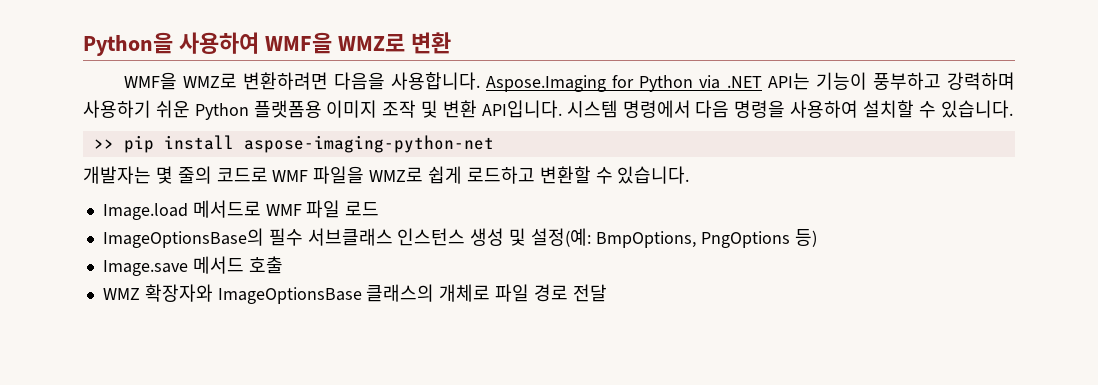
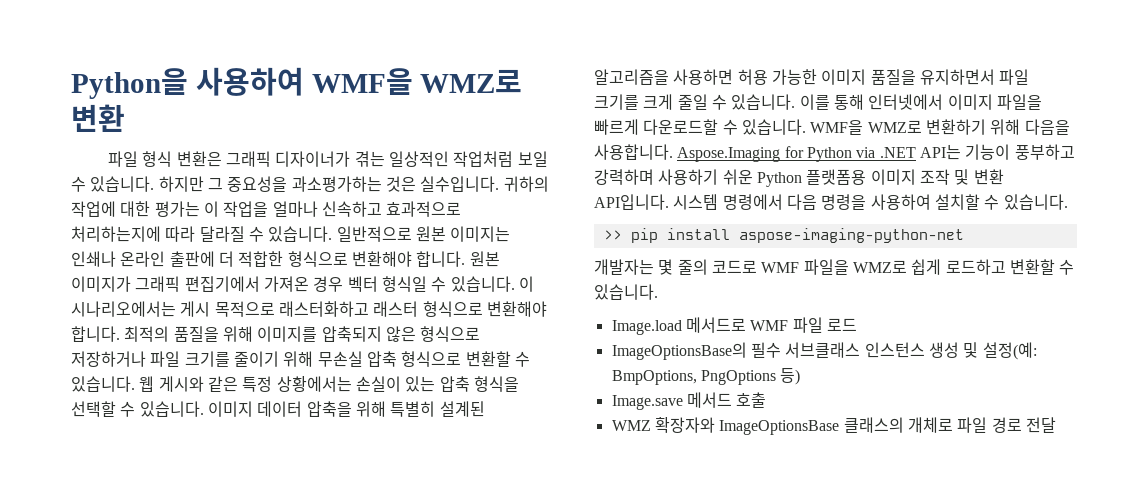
[123,72,328,90] WMF을 WMZ로 변환하려면 -> [107,151,548,167] [71,176,549,192] [71,201,462,217] [71,226,511,242] [71,251,500,267] [71,276,534,292] [71,301,547,317] [71,326,481,342] [71,351,530,367] [71,376,519,392] [71,401,485,417] [594,69,1030,85] [594,94,1042,110] [594,119,1021,135] 파일 형식 변환은 그래픽 디자이너가 겪는 일상적인 작업처럼 보일 수 있습니다. 하지만 그 중요성을 과소평가하는 것은 실수입니다. 귀하의 작업에 대한 평가는 이 작업을 얼마나 신속하고 효과적으로 처리하는지에 따라 달라질 수 있습니다. 일반적으로 원본 이미지는 인쇄나 온라인 출판에 더 적합한 형식으로 변환해야 합니다. 원본 이미지가 그래픽 편집기에서 가져온 경우 벡터 형식일 수 있습니다. 이 시나리오에서는 게시 목적으로 래스터화하고 래스터 형식으로 변환해야 합니다. 최적의 품질을 위해 이미지를 압축되지 않은 형식으로 저장하거나 파일 크기를 줄이기 위해 무손실 압축 형식으로 변환할 수 있습니다. 웹 게시와 같은 특정 상황에서는 손실이 있는 압축 형식을 선택할 수 있습니다. 이미지 데이터 압축을 위해 특별히 설계된 알고리즘을 사용하면 허용 가능한 이미지 품질을 유지하면서 파일 크기를 크게 줄일 수 있습니다. 이를 통해 인터넷에서 이미지 파일을 빠르게 다운로드할 수 있습니다. WMF을 WMZ로 변환하기 위해

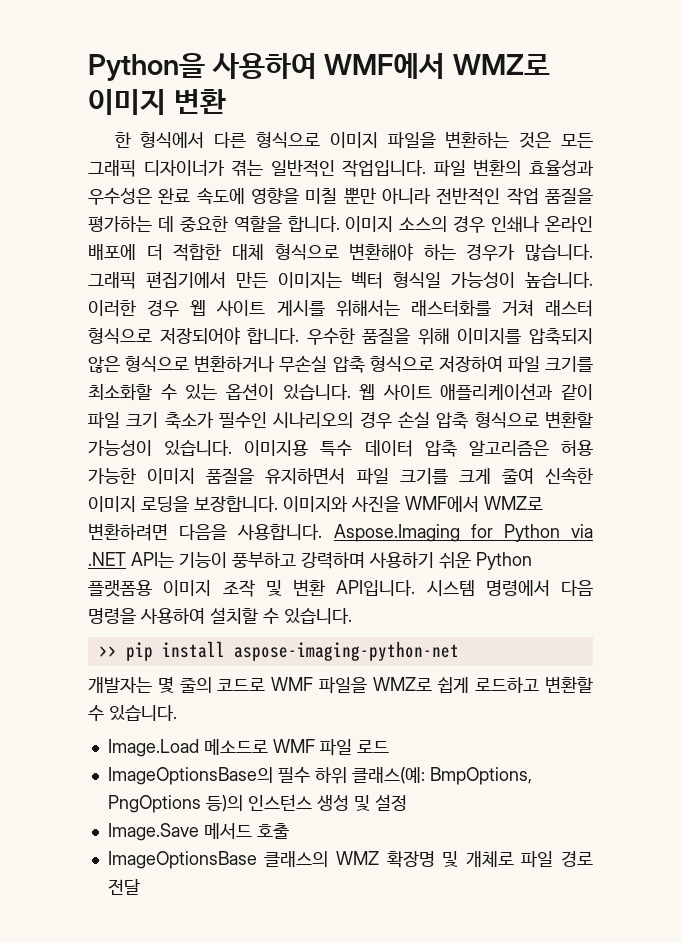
[311,68,523,95] [71,104,125,132] [107,151,548,167] [71,176,549,192] [71,201,462,217] [71,226,511,242] WMF을 WMZ로 변환 // 파일 형식 변환은 그래픽 디자이너가 겪는 일상적인 작업처럼 보일 수 있습니다. 하지만 그 중요성을 과소평가하는 것은 실수입니다. 귀하의 작업에 대한 평가는 이 작업을 얼마나 신속하고 효과적으로 처리하는지에 따라 달라질 수 있습니다. 일반적으로 원본 이미지는 -> [324,53,551,79] [88,89,226,115] [114,131,593,149] [88,159,594,177] [88,187,593,205] [88,216,486,233] WMF에서 WMZ로 이미지 변환 // 한 형식에서 다른 형식으로 이미지 파일을 변환하는 것은 모든 그래픽 디자이너가 겪는 일반적인 작업입니다. 파일 변환의 효율성과 우수성은 완료 속도에 영향을 미칠 뿐만 아니라 전반적인 작업 품질을 평가하는 데 중요한 역할을 합니다. 이미지 소스의 경우
[169,251,215,267] 출판에 -> [88,244,136,260] 배포에
[287,251,500,267] [71,276,534,292] [71,301,547,317] [71,326,170,342] 형식으로 변환해야 합니다. 원본 이미지가 그래픽 편집기에서 가져온 경우 벡터 형식일 수 있습니다. 이 시나리오에서는 게시 목적으로 래스터화하고 래스터 형식으로 변환해야 합니다. 최적의 -> [231,243,593,261] [88,271,593,289] [88,299,593,317] [88,327,355,345] 대체 형식으로 변환해야 하는 경우가 많습니다. 그래픽 편집기에서 만든 이미지는 벡터 형식일 가능성이 높습니다. 이러한 경우 웹 사이트 게시를 위해서는 래스터화를 거쳐 래스터 형식으로 저장되어야 합니다. 우수한
[71,351,530,367] [71,376,519,392] [71,401,485,417] [594,69,734,85] 저장하거나 파일 크기를 줄이기 위해 무손실 압축 형식으로 변환할 수 있습니다. 웹 게시와 같은 특정 상황에서는 손실이 있는 압축 형식을 선택할 수 있습니다. 이미지 데이터 압축을 위해 특별히 설계된 알고리즘을 사용하면 -> [194,355,593,373] [88,383,593,401] [88,411,593,429] [88,440,549,457] 변환하거나 무손실 압축 형식으로 저장하여 파일 크기를 최소화할 수 있는 옵션이 있습니다. 웹 사이트 애플리케이션과 같이 파일 크기 축소가 필수인 시나리오의 경우 손실 압축 형식으로 변환할 가능성이 있습니다. 이미지용 특수 데이터 압축 알고리즘은
[677,94,1042,110] [594,119,1021,135] 줄일 수 있습니다. 이를 통해 인터넷에서 이미지 파일을 빠르게 다운로드할 수 있습니다. WMF을 WMZ로 변환하기 위해 -> [501,468,593,485] [88,496,543,512] [88,523,168,541] 줄여 신속한 이미지 로딩을 보장합니다. 이미지와 사진을 WMF에서 WMZ로 변환하려면
[611,317,746,335] Image.load 메서드로 -> [107,739,268,757] Image.Load 메소드로
[785,342,1037,360] [611,368,801,385] [611,392,767,410] [611,417,904,435] 서브클래스 인스턴스 생성 및 설정(예: BmpOptions, PngOptions 등) // Image.save 메서드 호출 // WMZ 확장자와 ImageOptionsBase 클래스의 -> [314,767,532,785] [107,794,407,813] [107,823,289,841] [107,851,459,869] 하위 클래스(예: BmpOptions, PngOptions 등)의 인스턴스 생성 및 설정 // Image.Save 메서드 호출 // ImageOptionsBase 클래스의 WMZ 확장명 및

